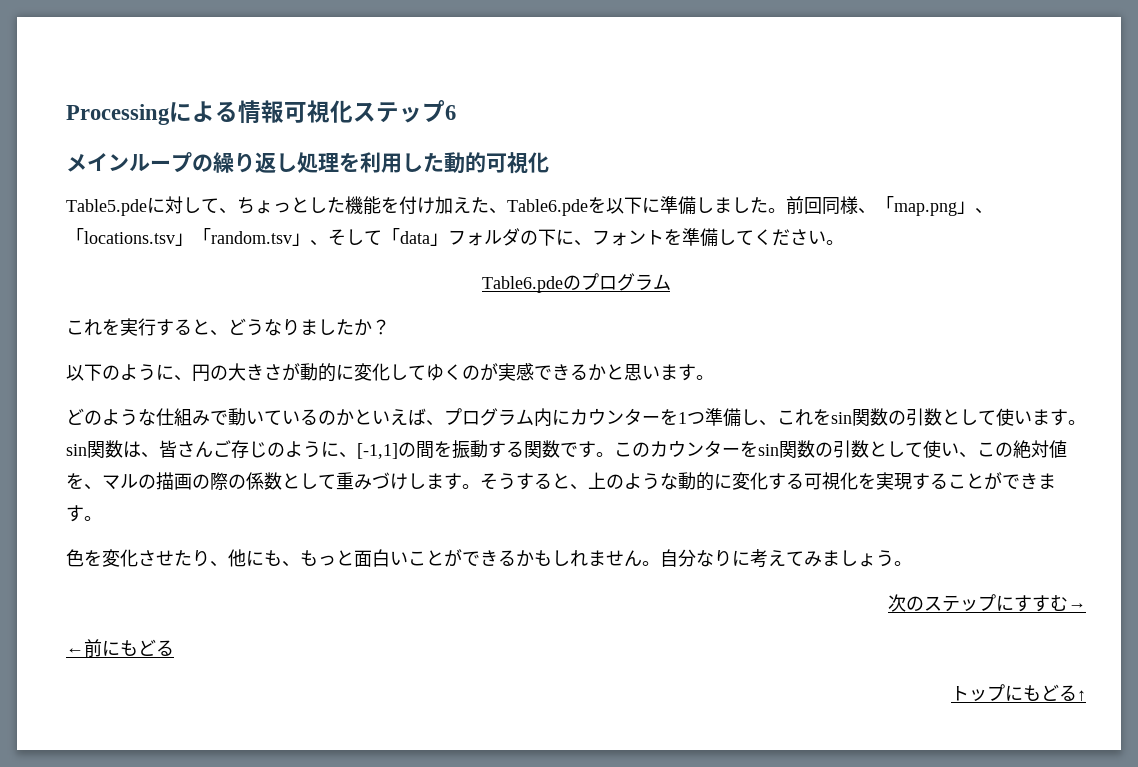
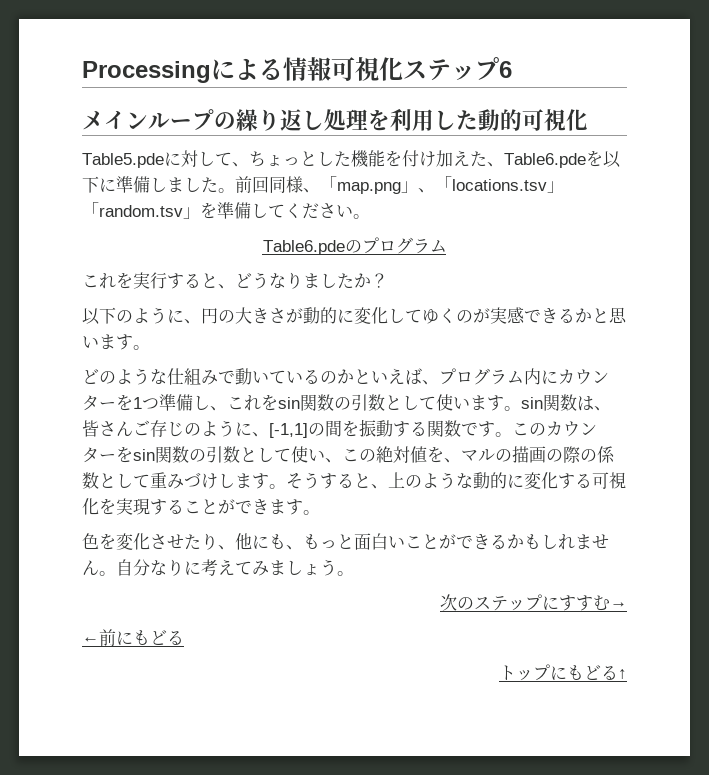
[310,228,664,246] 、そして「data」フォルダの下に、フォント -> (200, 213) none

